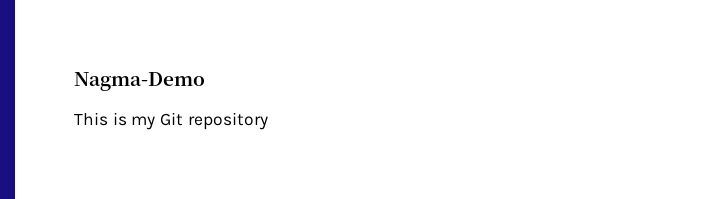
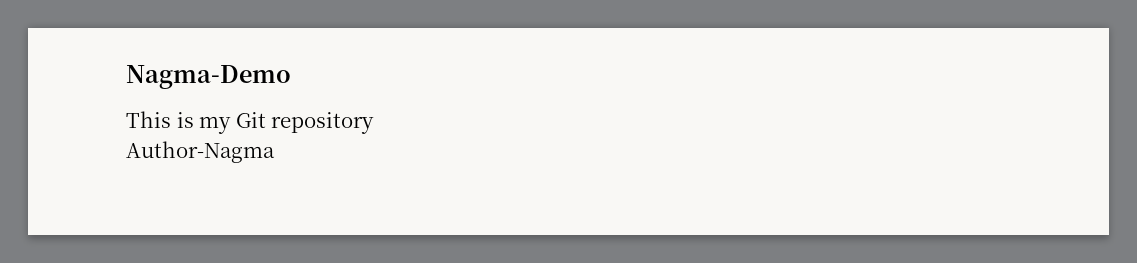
(268, 121) none -> [126,141,275,163] // Author-Nagma

